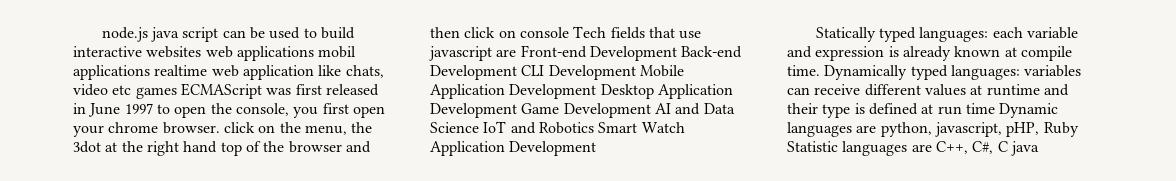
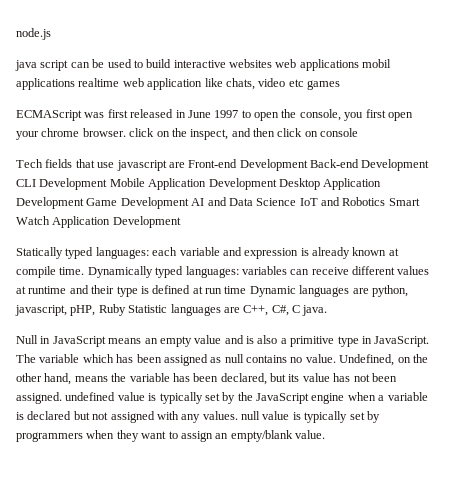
(148, 34) none -> (51, 34) //
(177, 93) none -> (340, 85) //
[304,122,373,135] [73,141,342,156] menu, the 3dot at the right hand top of the browser -> [190,129,229,140] inspect,
(569, 32) none -> (359, 132) //
[1010,141,1039,156] java -> [302,305,328,316] [16,335,430,347] [16,354,428,366] [16,373,397,385] [16,392,428,404] [16,411,380,423] [16,430,325,442] java. // Null in JavaScript means an empty value and is also a primitive type in JavaScript. The variable which has been assigned as null contains no value. Undefined, on the other hand, means the variable has been declared, but its value has not been assigned. undefined value is typically set by the JavaScript engine when a variable is declared but not assigned with any values. null value is typically set by programmers when they want to assign an empty/blank value.

